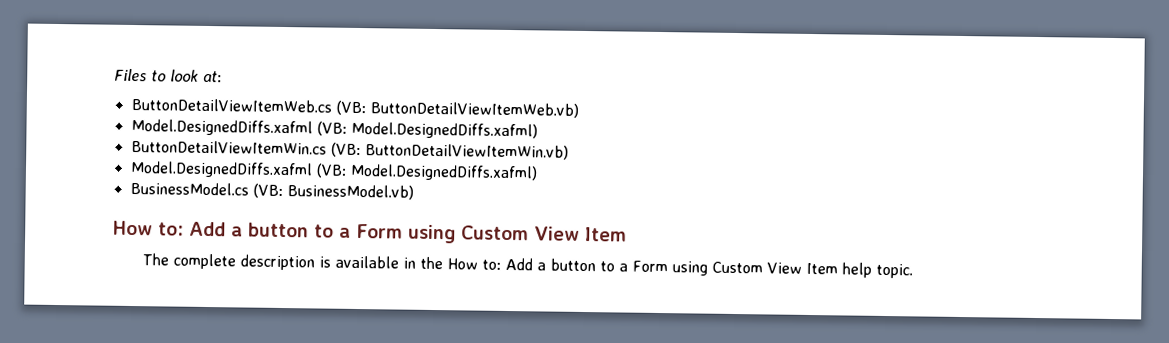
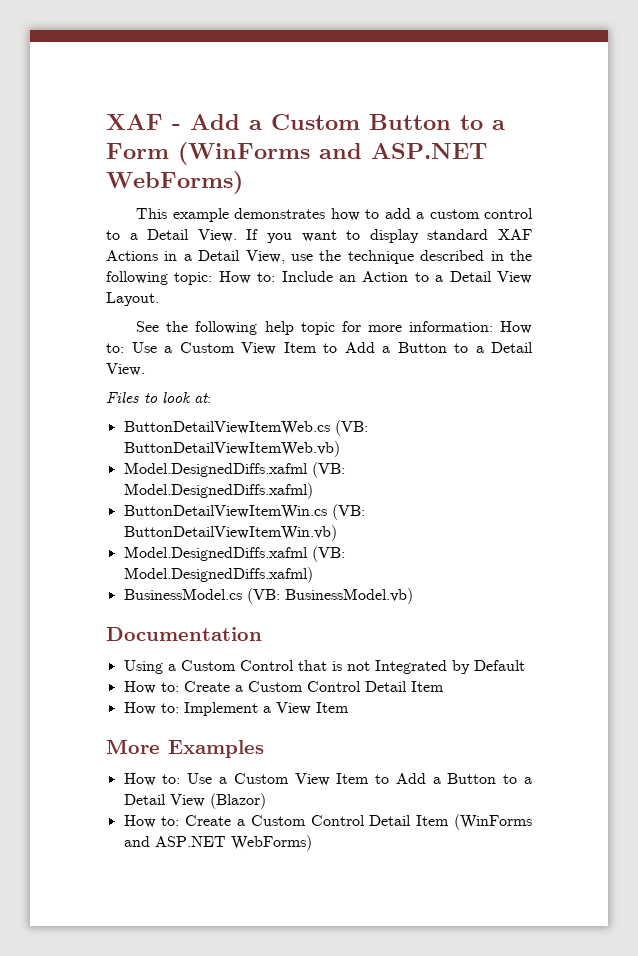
(114, 75) none -> [106,114,505,130] [106,142,487,165] [106,171,243,194] [136,208,534,222] [106,229,532,243] [106,250,532,264] [106,271,532,285] [106,292,159,306] [136,321,532,335] [106,342,533,355] [106,363,145,376] XAF - Add a Custom Button to a Form (WinForms and ASP.NET WebForms) // This example demonstrates how to add a custom control to a Detail View. If you want to display standard XAF Actions in a Detail View, use the technique described in the following topic: How to: Include an Action to a Detail View Layout. // See the following help topic for more information: How to: Use a Custom View Item to Add a Button to a Detail View. //
[112,220,627,244] [141,253,913,279] How to: Add a button to a Form using Custom View Item // The complete description is available in the How to: Add a button to a Form using Custom View Item help topic. -> [106,627,262,641] [123,660,525,674] [123,681,444,694] [123,702,349,716] [106,739,264,758] [123,773,532,786] [123,793,266,809] [123,814,532,830] [123,835,312,851] Documentation // Using a Custom Control that is not Integrated by Default // How to: Create a Custom Control Detail Item // How to: Implement a View Item // More Examples // How to: Use a Custom View Item to Add a Button to a Detail View (Blazor) // How to: Create a Custom Control Detail Item (WinForms and ASP.NET WebForms)

